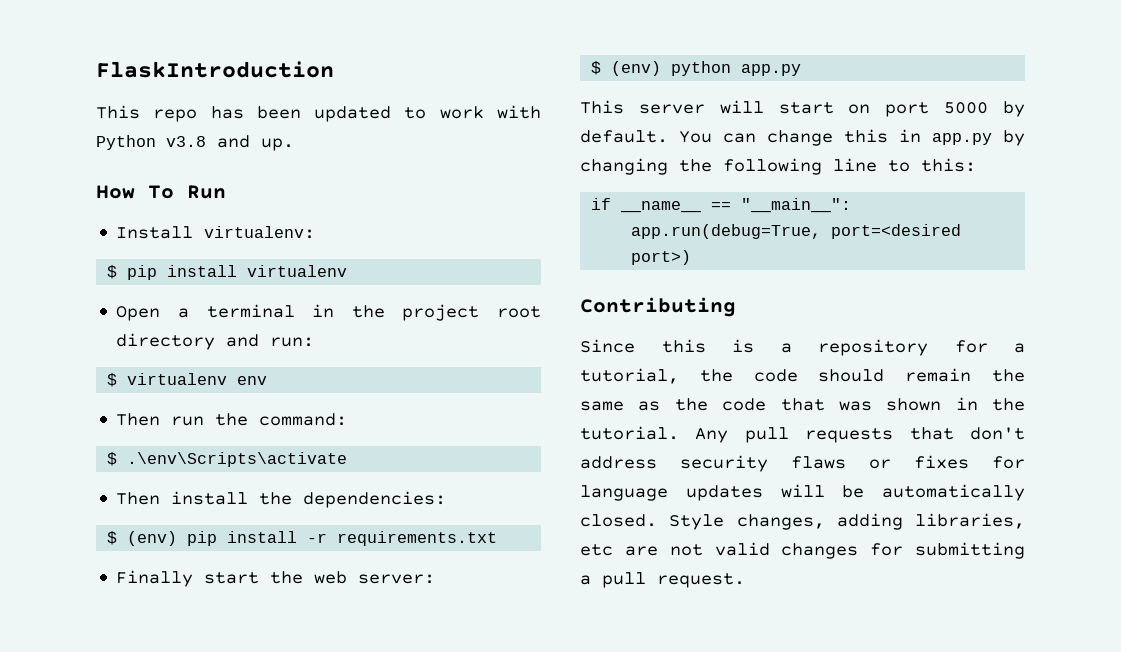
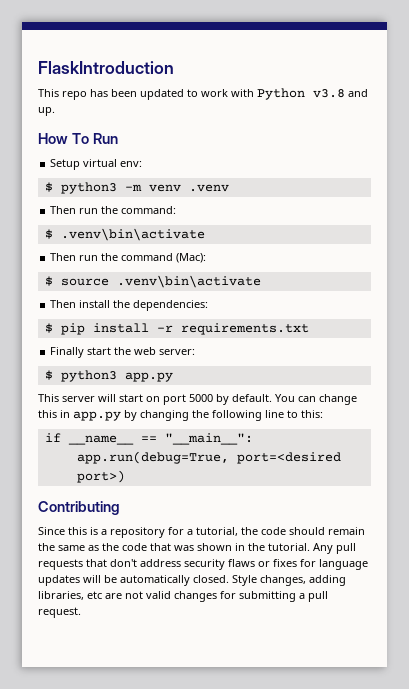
[116,226,316,239] [107,265,348,280] [116,304,541,321] [116,333,315,350] [107,373,268,387] Install virtualenv: // $ pip install virtualenv // Open a terminal in the project root directory and run: // $ virtualenv env -> [50,159,143,170] [44,182,229,194] Setup virtual env: // $ python3 -m venv .venv
[127,452,348,467] .\env\Scripts\activate -> [60,228,205,241] [50,253,207,263] [44,275,261,288] .venv\bin\activate // Then run the command (Mac): // $ source .venv\bin\activate
[127,531,178,546] (env) -> (53, 328) none
[611,61,732,76] (env) python -> [60,370,117,382] python3

